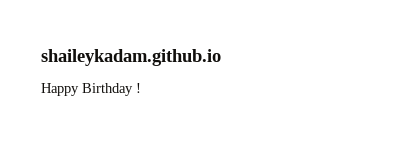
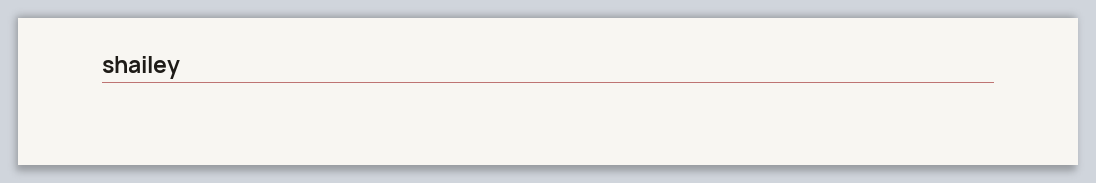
[41,49,221,66] [41,83,141,96] shaileykadam.github.io // Happy Birthday ! -> [102,56,180,79] shailey

